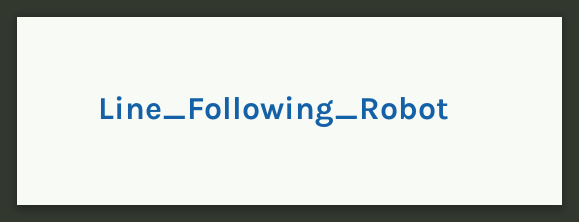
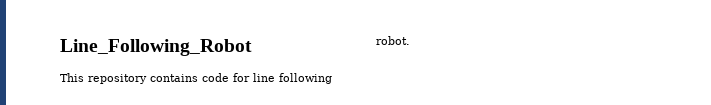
(449, 112) none -> [60,73,332,84] [376,36,410,45] // This repository contains code for line following robot.

